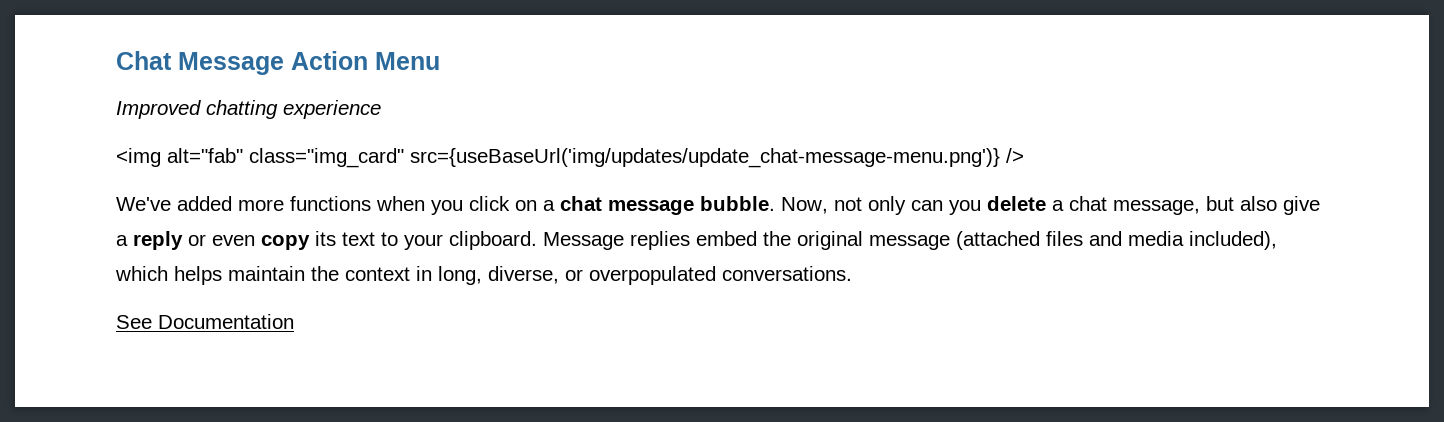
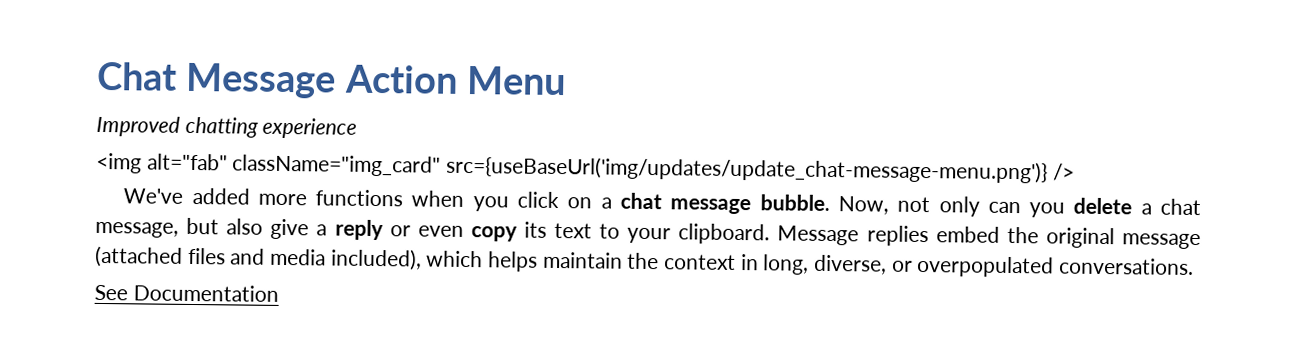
[249,148,404,168] class="img_card" -> [232,154,442,177] className="img_card"

